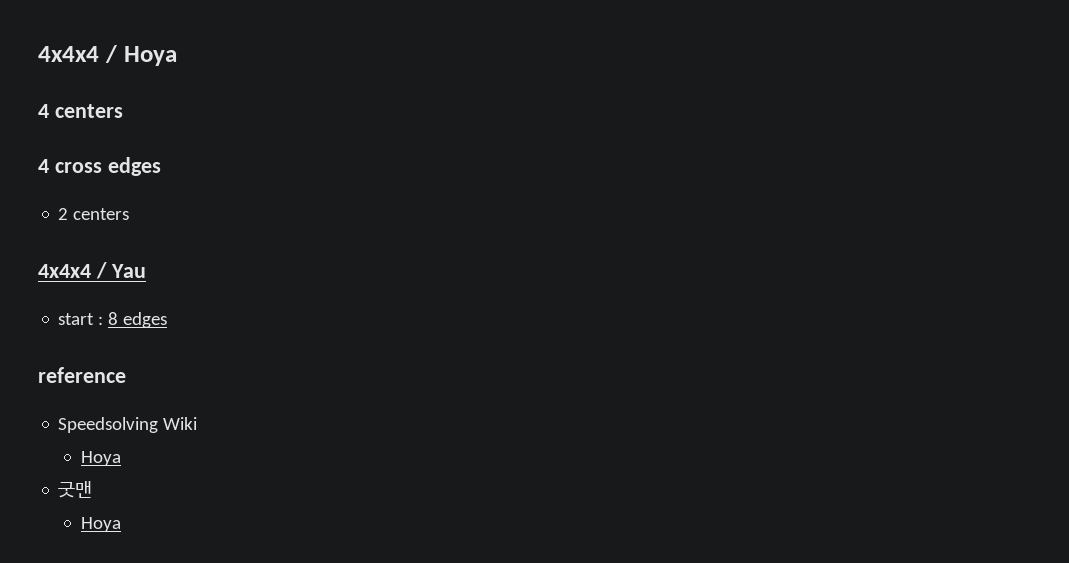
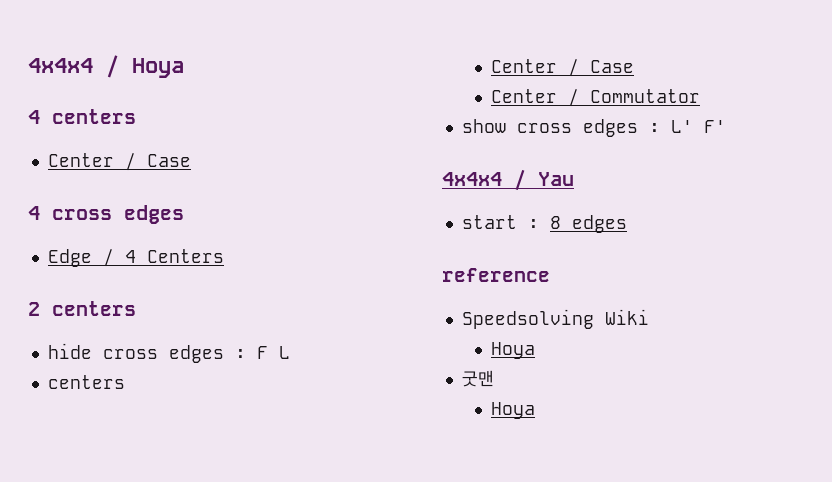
(123, 111) none -> [47,153,191,171] // Center / Case
[58,208,130,220] 2 centers -> [47,249,224,267] [28,301,136,316] [47,343,290,363] [47,375,125,389] [491,59,635,77] [491,89,701,107] [461,119,726,137] Edge / 4 Centers // 2 centers // hide cross edges : F L // centers // Center / Case // Center / Commutator // show cross edges : L' F'

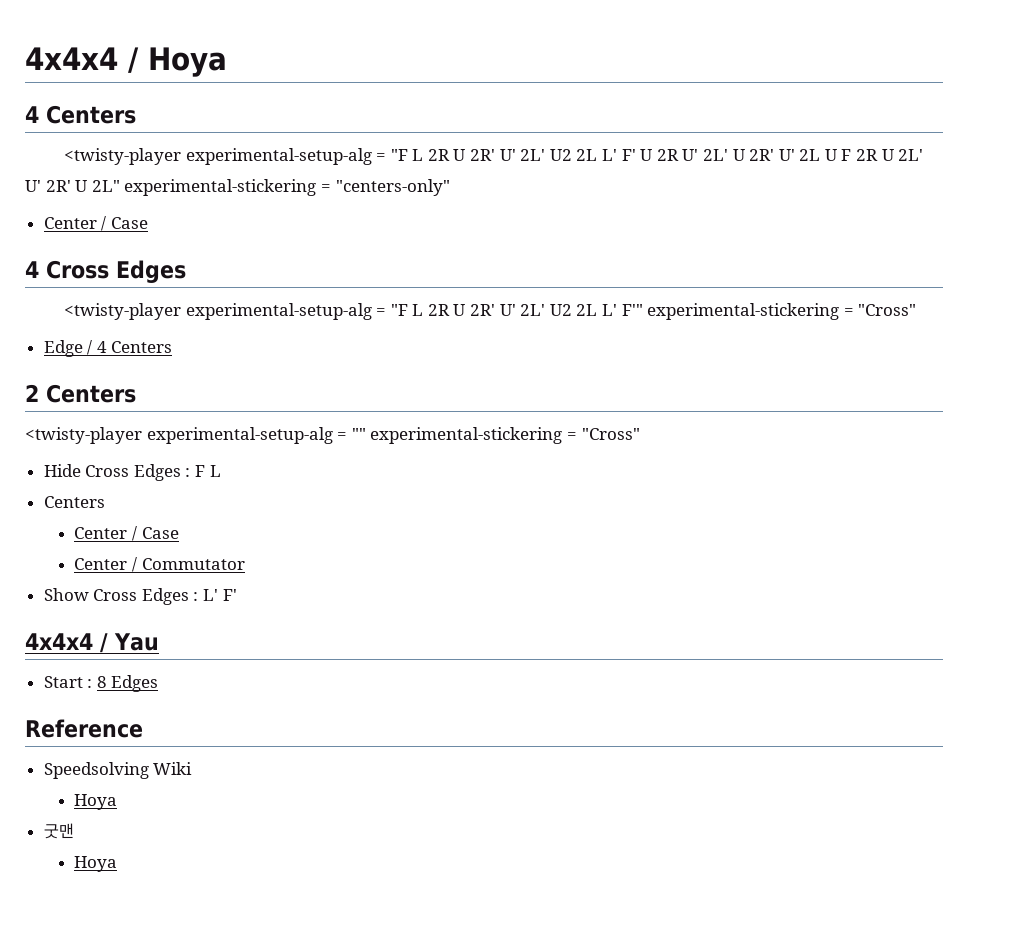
[52,109,136,124] [47,153,191,171] [28,205,184,224] centers // Center / Case // 4 cross edges -> [46,105,136,124] [63,148,924,165] [25,179,450,196] [43,216,148,231] [25,260,186,283] [63,303,917,320] Centers // <twisty-player experimental-setup-alg = "F L 2R U 2R' U' 2L' U2 2L L' F' U 2R U' 2L' U 2R' U' 2L U F 2R U 2L' U' 2R' U 2L" experimental-stickering = "centers-only" // Center / Case // 4 Cross Edges // <twisty-player experimental-setup-alg = "F L 2R U 2R' U' 2L' U2 2L L' F'" experimental-stickering = "Cross"
[52,301,136,316] [47,343,224,363] centers // hide cross edges -> [46,384,136,403] [25,427,640,444] [43,464,181,481] Centers // <twisty-player experimental-setup-alg = "" experimental-stickering = "Cross" // Hide Cross Edges
[47,375,125,389] centers -> [43,496,105,508] Centers
[461,119,638,137] show cross edges -> [43,588,189,605] Show Cross Edges
[461,215,517,229] start -> [43,676,83,688] Start
[571,215,627,233] [442,268,550,282] edges // reference -> [111,675,159,692] [25,719,143,738] Edges // Reference

